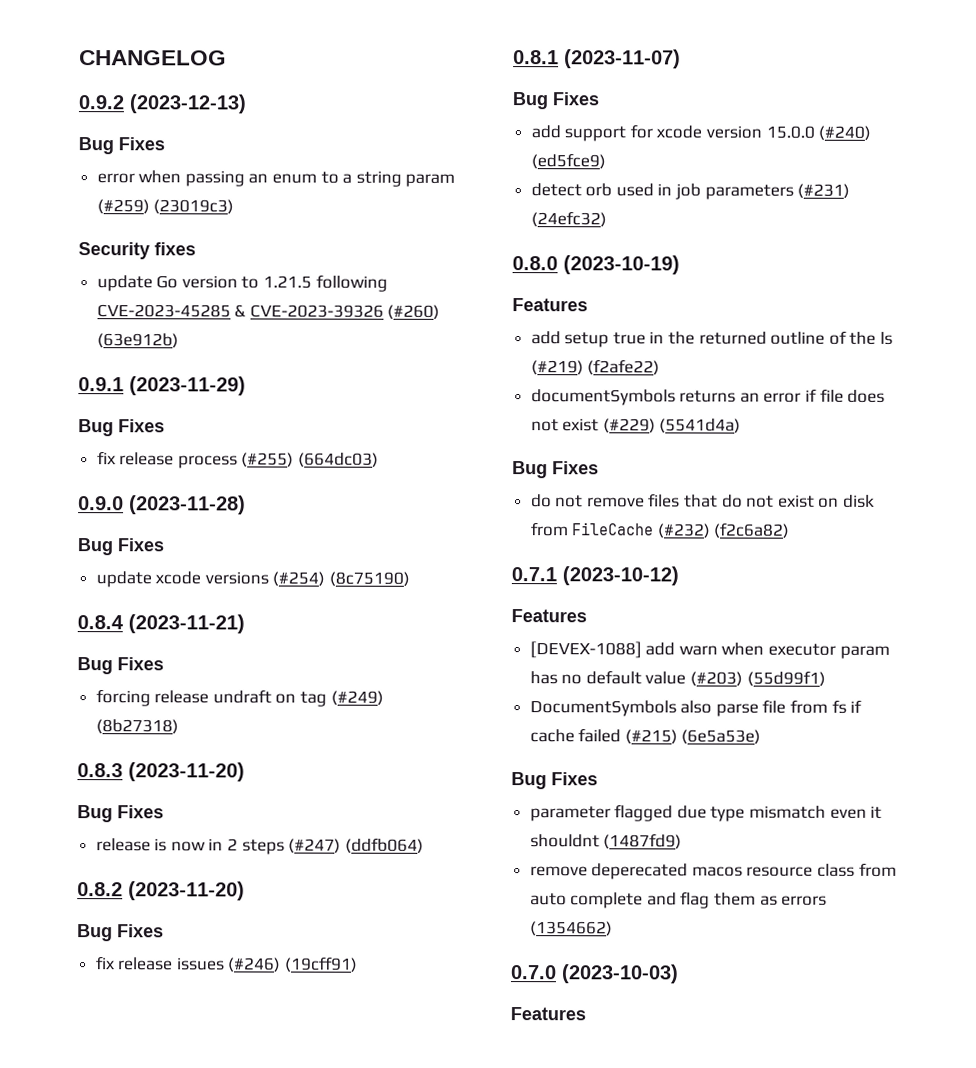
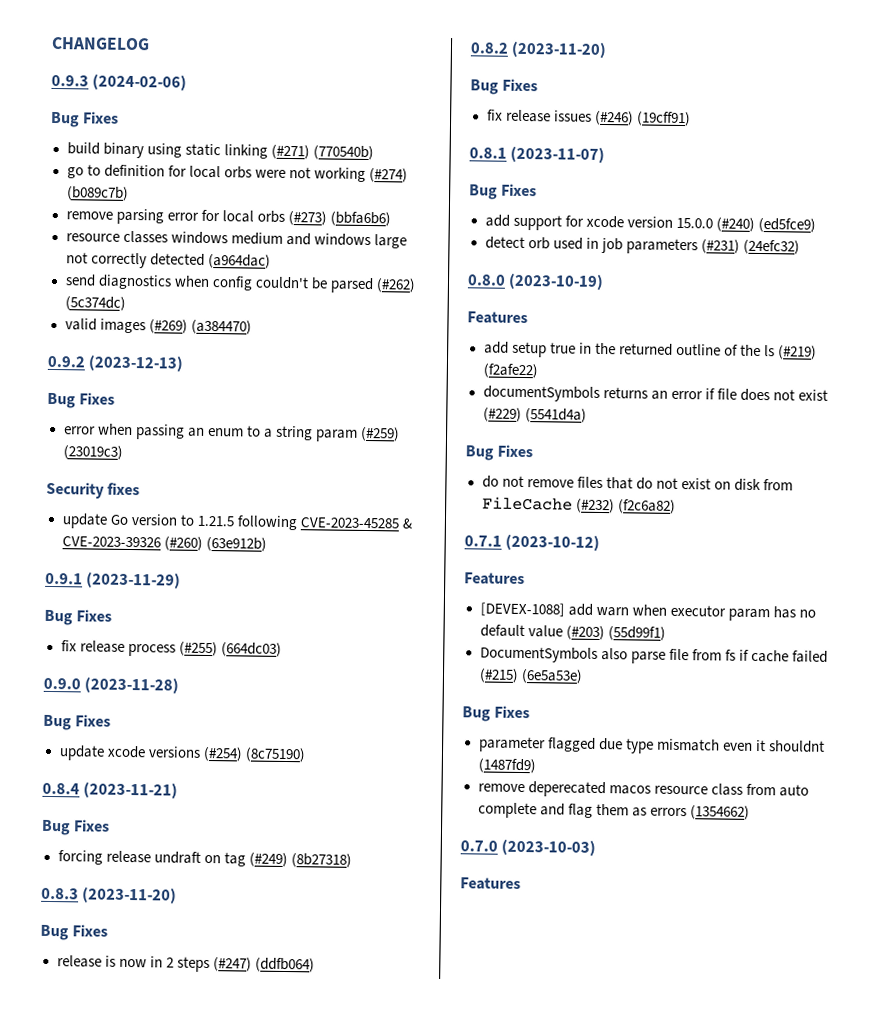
(227, 58) none -> [51,73,188,91] [50,111,120,128] [66,142,374,161] [66,164,408,183] [66,186,129,201] [65,208,391,227] [65,230,407,249] [65,252,271,269] [64,274,416,294] [64,296,126,311] [64,318,252,335] // 0.9.3 (2024-02-06) // Bug Fixes // build binary using static linking (#271) (770540b) // go to definition for local orbs were not working (#274) (b089c7b) // remove parsing error for local orbs (#273) (bbfa6b6) // resource classes windows medium and windows large not correctly detected (a964dac) // send diagnostics when config couldn't be parsed (#262) (5c374dc) // valid images (#269) (a384470)

